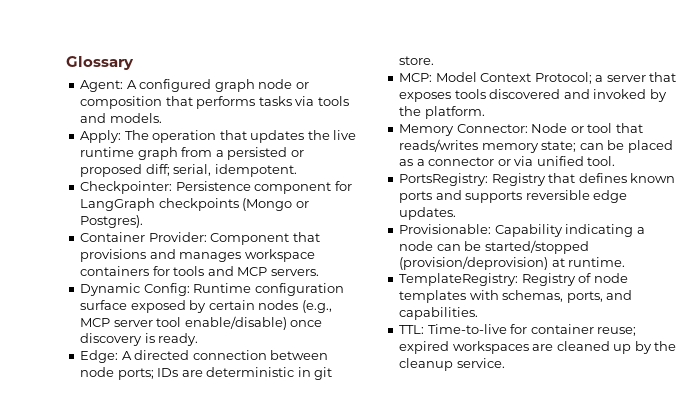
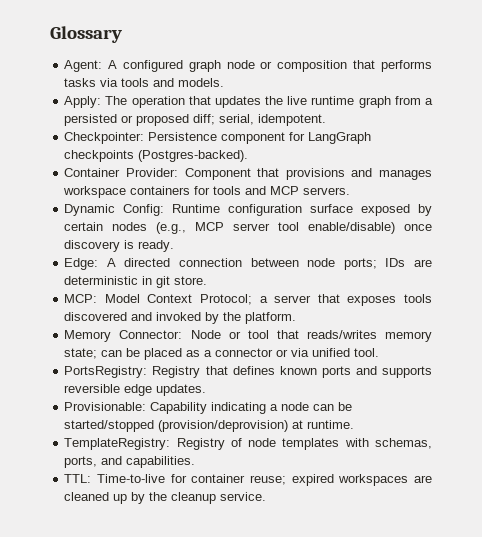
[242,198,309,211] [80,215,144,228] (Mongo or Postgres). -> [138,150,249,162] (Postgres-backed).

